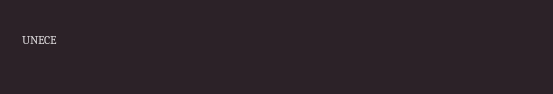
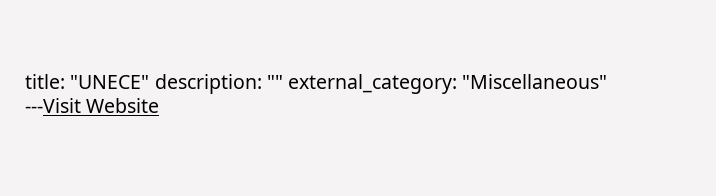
[22,36,57,44] UNECE -> [25,74,608,94] [25,98,160,113] title: "UNECE" description: "" external_category: "Miscellaneous" ---Visit Website

